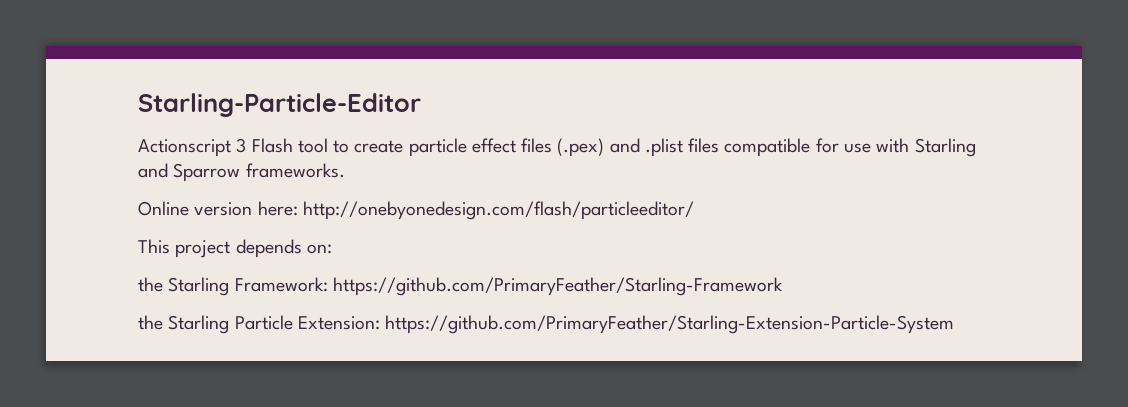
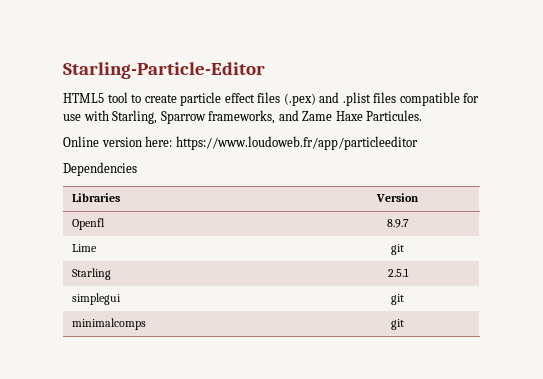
[138,138,293,157] Actionscript 3 Flash -> [63,93,104,103] HTML5
[914,138,976,157] [138,163,345,182] [138,201,694,220] [138,239,332,258] [138,277,783,296] [138,315,955,334] Starling and Sparrow frameworks. // Online version here: http://onebyonedesign.com/flash/particleeditor/ // This project depends on: // the Starling Framework: https://github.com/PrimaryFeather/Starling-Framework // the Starling Particle Extension: https://github.com/PrimaryFeather/Starling-Extension-Particle-System -> [112,110,423,124] [63,136,418,150] [63,162,137,176] [72,193,121,202] [376,193,419,202] [72,218,106,230] [386,219,409,228] [72,244,98,252] [391,244,404,255] [72,268,112,280] [387,268,409,277] [72,293,122,305] [391,294,404,305] [72,318,147,330] [391,319,404,330] Starling, Sparrow frameworks, and Zame Haxe Particules. // Online version here: https://www.loudoweb.fr/app/particleeditor // Dependencies // Libraries | Version // Openfl | 8.9.7 // Lime | git // Starling | 2.5.1 // simplegui | git // minimalcomps | git

